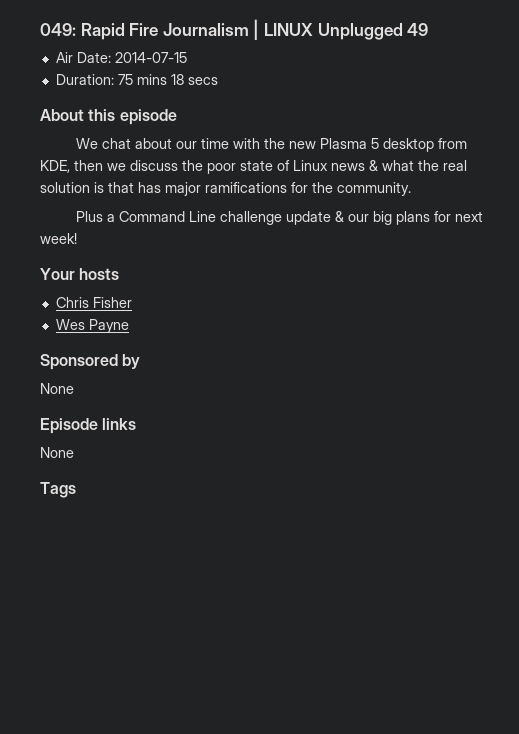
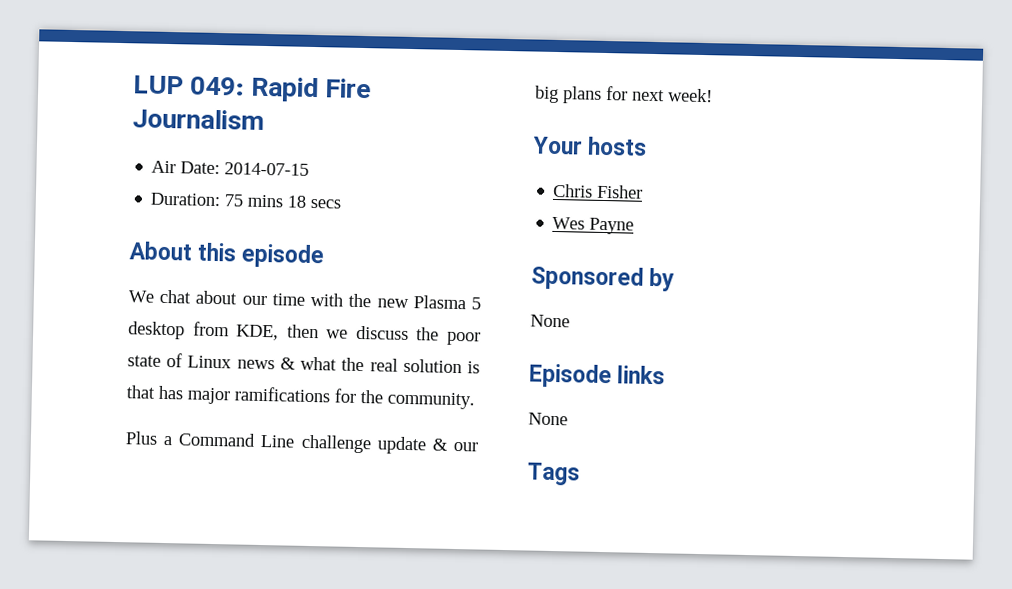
(40, 29) none -> [133,75,184,95] LUP
[253,19,429,40] | LINUX Unplugged 49 -> (265, 119) none

